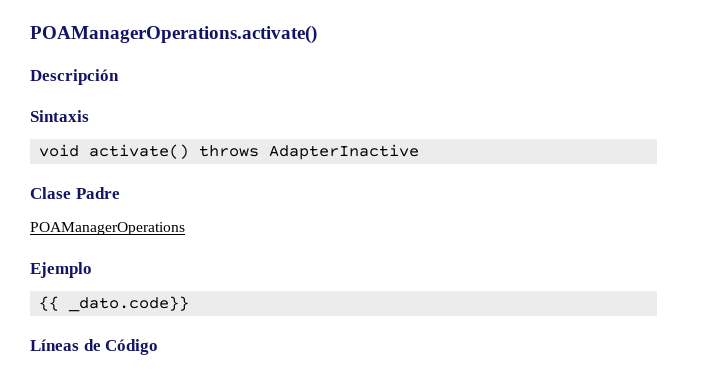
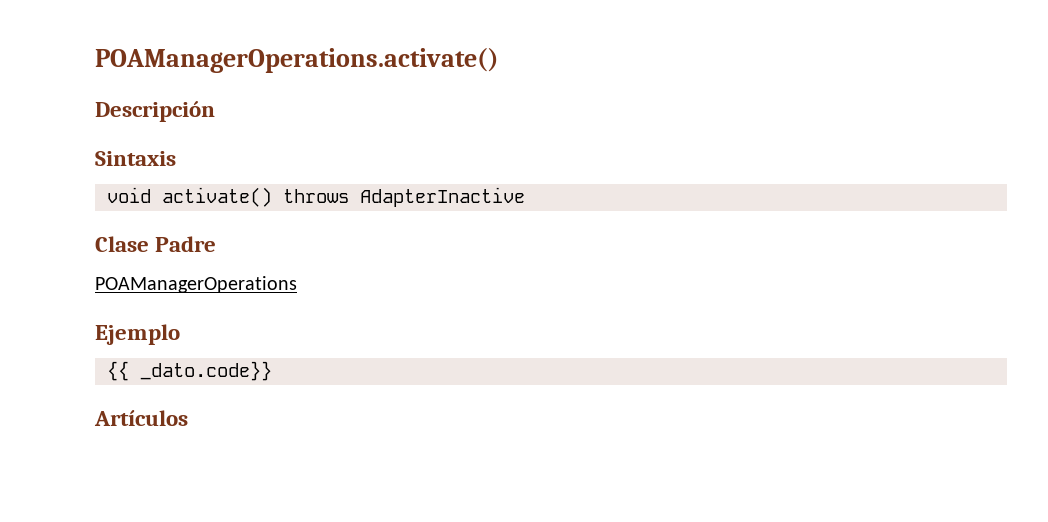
[30,339,159,355] Líneas de Código -> [94,410,188,426] Artículos

